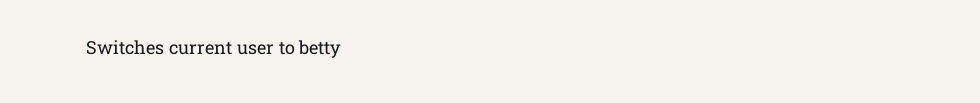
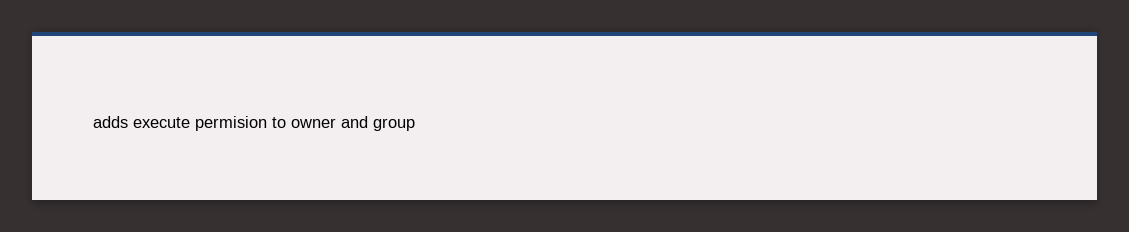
[86,40,342,58] Switches current user to betty -> [93,116,415,131] adds execute permision to owner and group

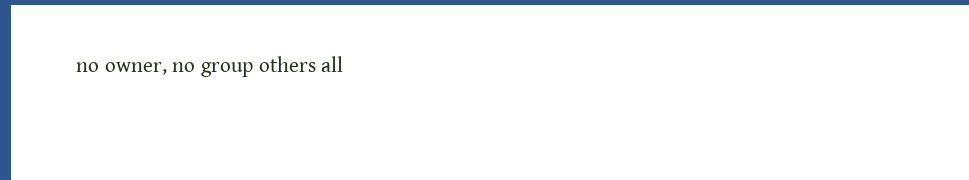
[93,116,415,131] adds execute permision to owner and group -> [76,56,344,77] no owner, no group others all

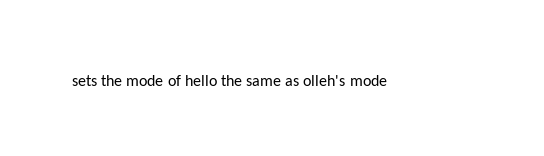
[76,56,344,77] no owner, no group others all -> [72,75,387,86] sets the mode of hello the same as olleh's mode

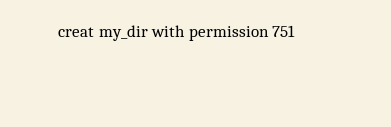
[72,75,387,86] sets the mode of hello the same as olleh's mode -> [58,25,296,41] creat my_dir with permission 751

